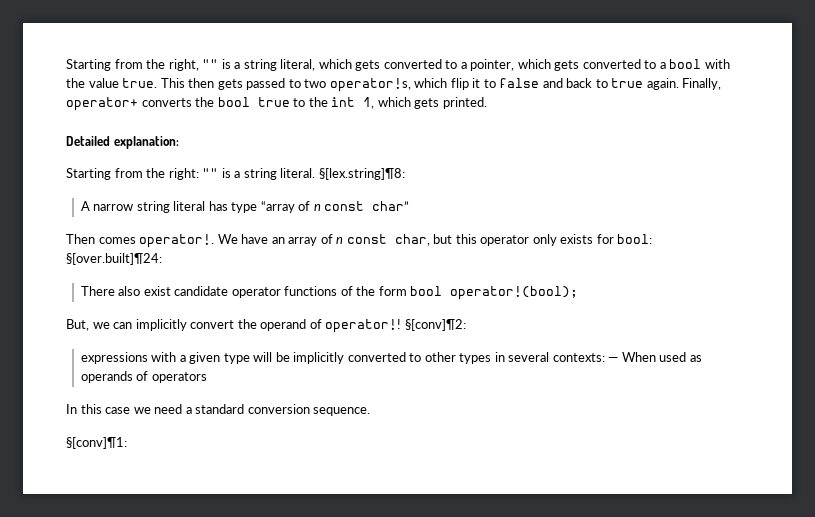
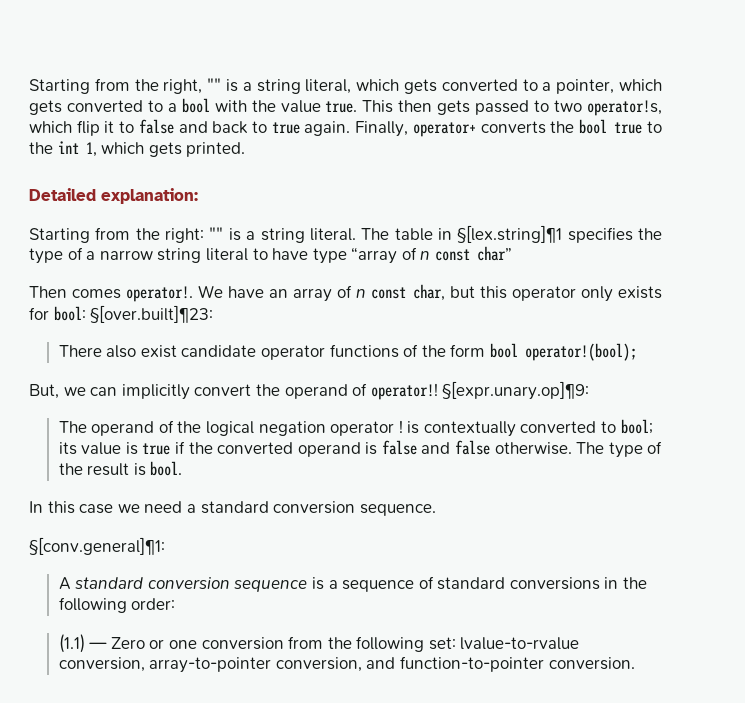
[318,168,405,180] [80,201,90,211] §[lex.string]¶8: // A -> [361,225,662,243] [29,247,96,264] The table in §[lex.string]¶1 specifies the type of a
[208,201,228,211] has -> [252,248,309,260] to have
[66,253,162,265] §[over.built]¶24: -> [90,305,214,323] §[over.built]¶23:
[404,319,466,331] [80,352,702,364] [80,371,207,383] §[conv]¶2: // expressions with a given type will be implicitly converted to other types in several contexts: — When used as operands of operators -> [442,381,590,400] [58,419,653,437] [58,440,663,458] [58,461,183,476] §[expr.unary.op]¶9: // The operand of the logical negation operator ! is contextually converted to bool; its value is true if the converted operand is false and false otherwise. The type of the result is bool.
[66,437,127,449] §[conv]¶1: -> [29,537,165,555] [58,576,648,592] [58,597,176,613] [58,634,580,653] [58,656,635,673] §[conv.general]¶1: // A standard conversion sequence is a sequence of standard conversions in the following order: // (1.1) — Zero or one conversion from the following set: lvalue-to-rvalue conversion, array-to-pointer conversion, and function-to-pointer conversion.

